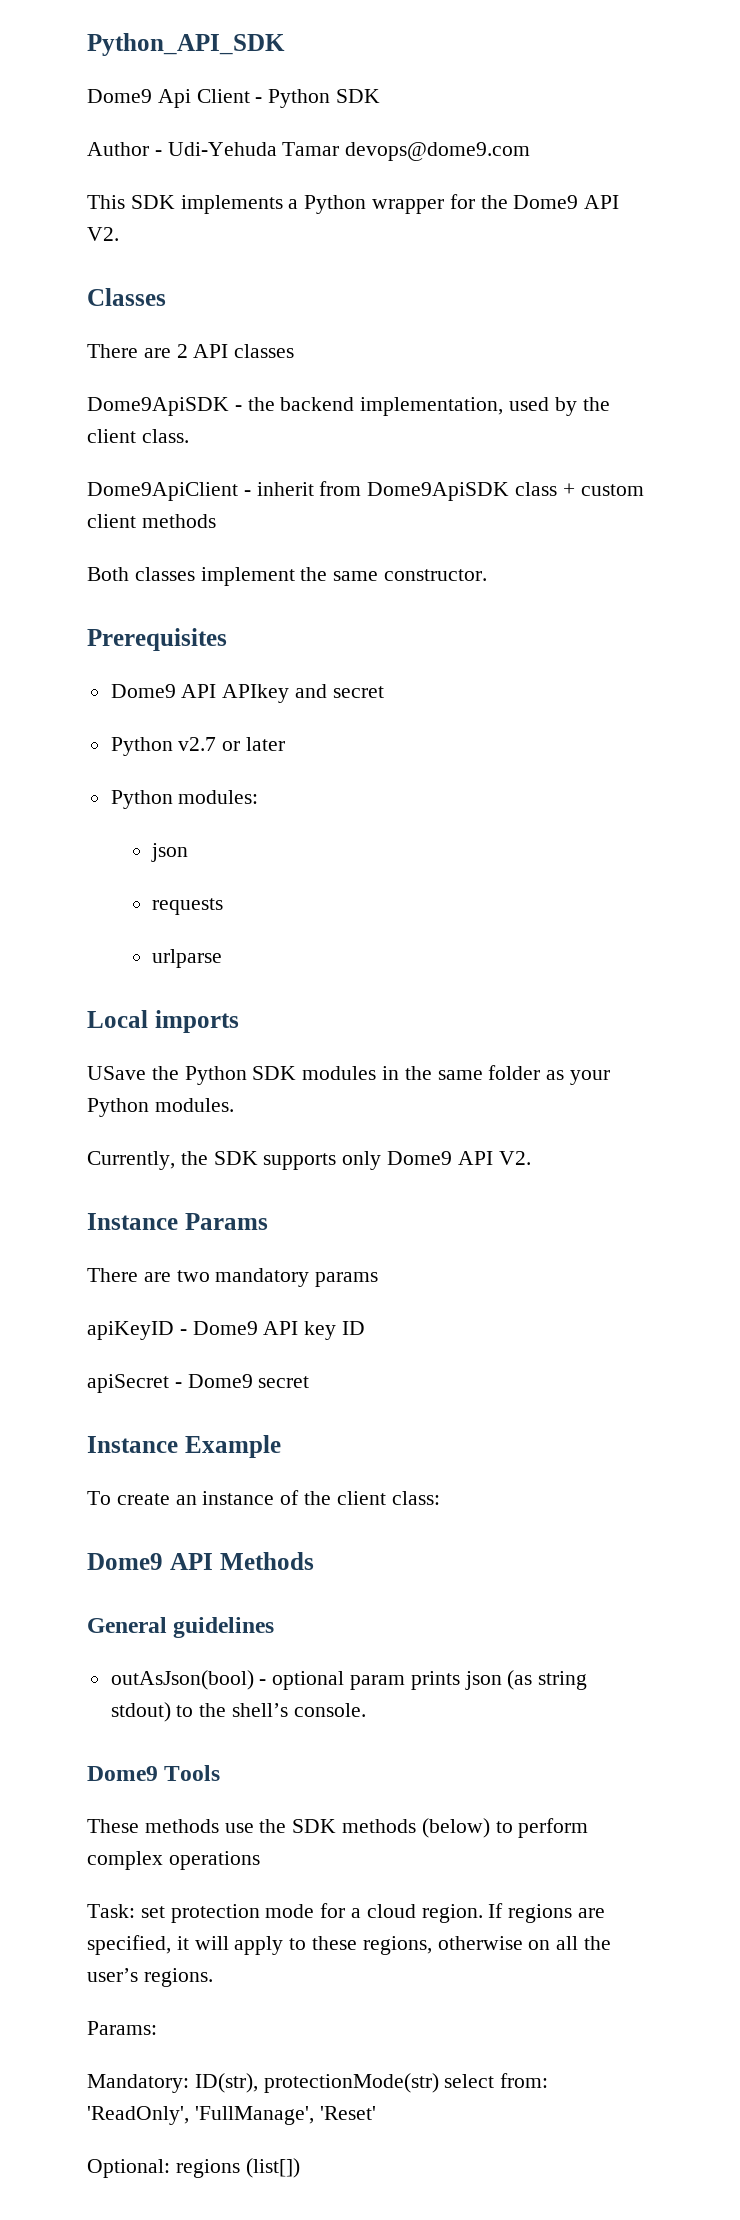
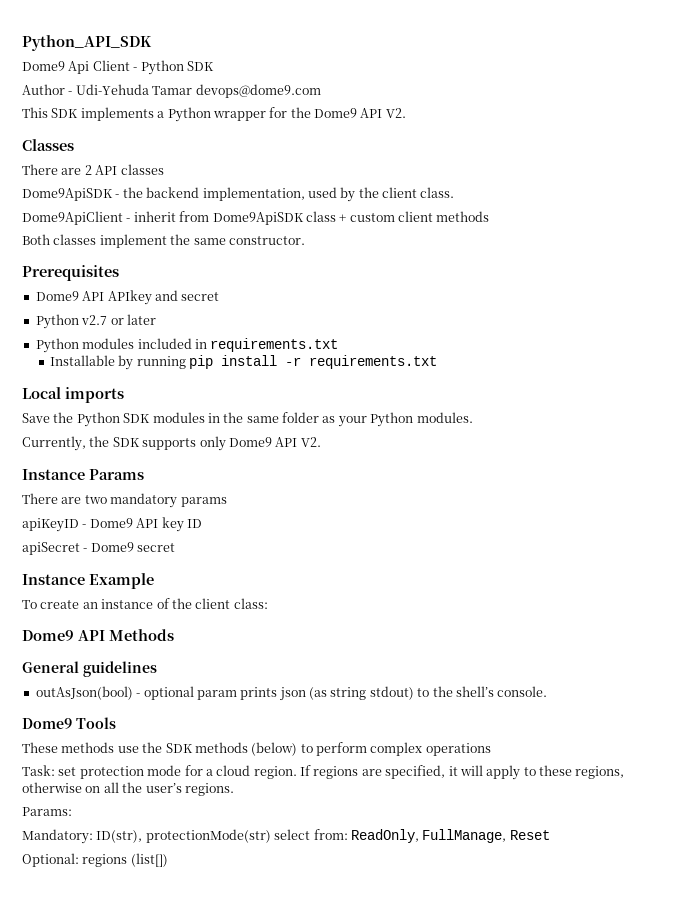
[178,790,259,804] [151,843,189,862] [152,898,224,915] [152,949,223,968] modules: // json // requests // urlparse -> [82,338,339,352] [50,355,438,370] modules included in requirements.txt // Installable by running pip install -r requirements.txt
[87,1066,146,1080] USave -> [22,413,50,423] Save
[87,2106,376,2125] 'ReadOnly', 'FullManage', 'Reset' -> [350,829,550,843] ReadOnly, FullManage, Reset

